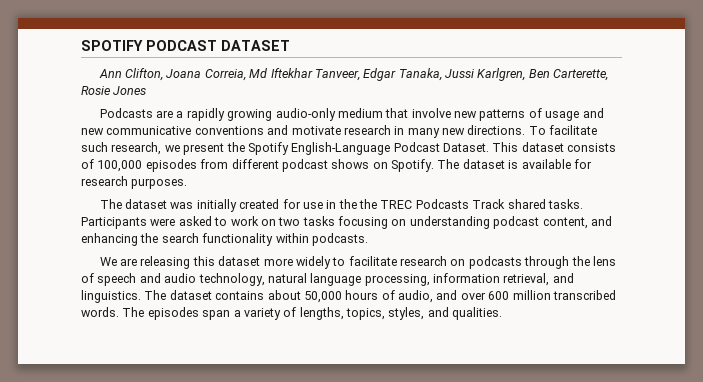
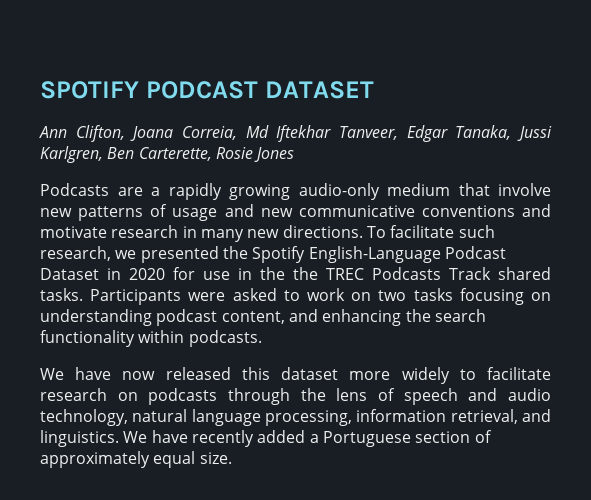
[183,143,225,155] present -> [140,246,219,263] presented
[443,142,617,152] [81,159,592,172] [81,176,188,189] [99,199,280,212] Dataset. This dataset consists of 100,000 episodes from different podcast shows on Spotify. The dataset is available for research purposes. // The dataset was initially created -> [40,268,166,280] Dataset in 2020
[120,256,191,269] are releasing -> [75,367,231,380] have now released
[144,290,616,303] [81,307,503,320] The dataset contains about 50,000 hours of audio, and over 600 million transcribed words. The episodes span a variety of lengths, topics, styles, and qualities. -> [123,430,492,447] [40,451,232,468] We have recently added a Portuguese section of approximately equal size.

